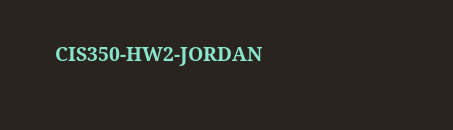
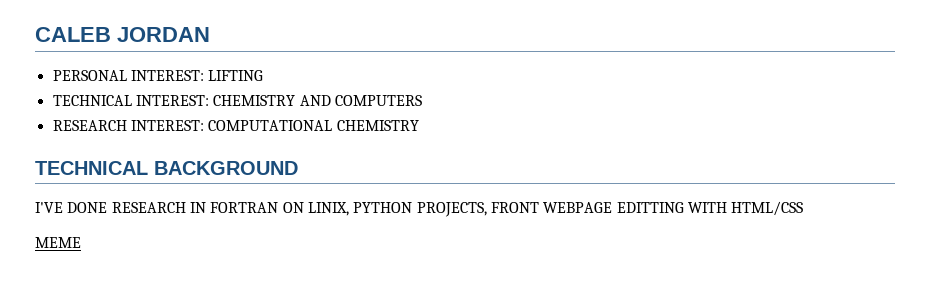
[55,47,263,66] CIS350-HW2-JORDAN -> [35,27,210,42] [52,70,264,81] [52,95,422,106] [52,120,419,131] [35,161,298,175] [35,201,804,217] [35,237,81,248] CALEB JORDAN // PERSONAL INTEREST: LIFTING // TECHNICAL INTEREST: CHEMISTRY AND COMPUTERS // RESEARCH INTEREST: COMPUTATIONAL CHEMISTRY // TECHNICAL BACKGROUND // I'VE DONE RESEARCH IN FORTRAN ON LINIX, PYTHON PROJECTS, FRONT WEBPAGE EDITTING WITH HTML/CSS // MEME

